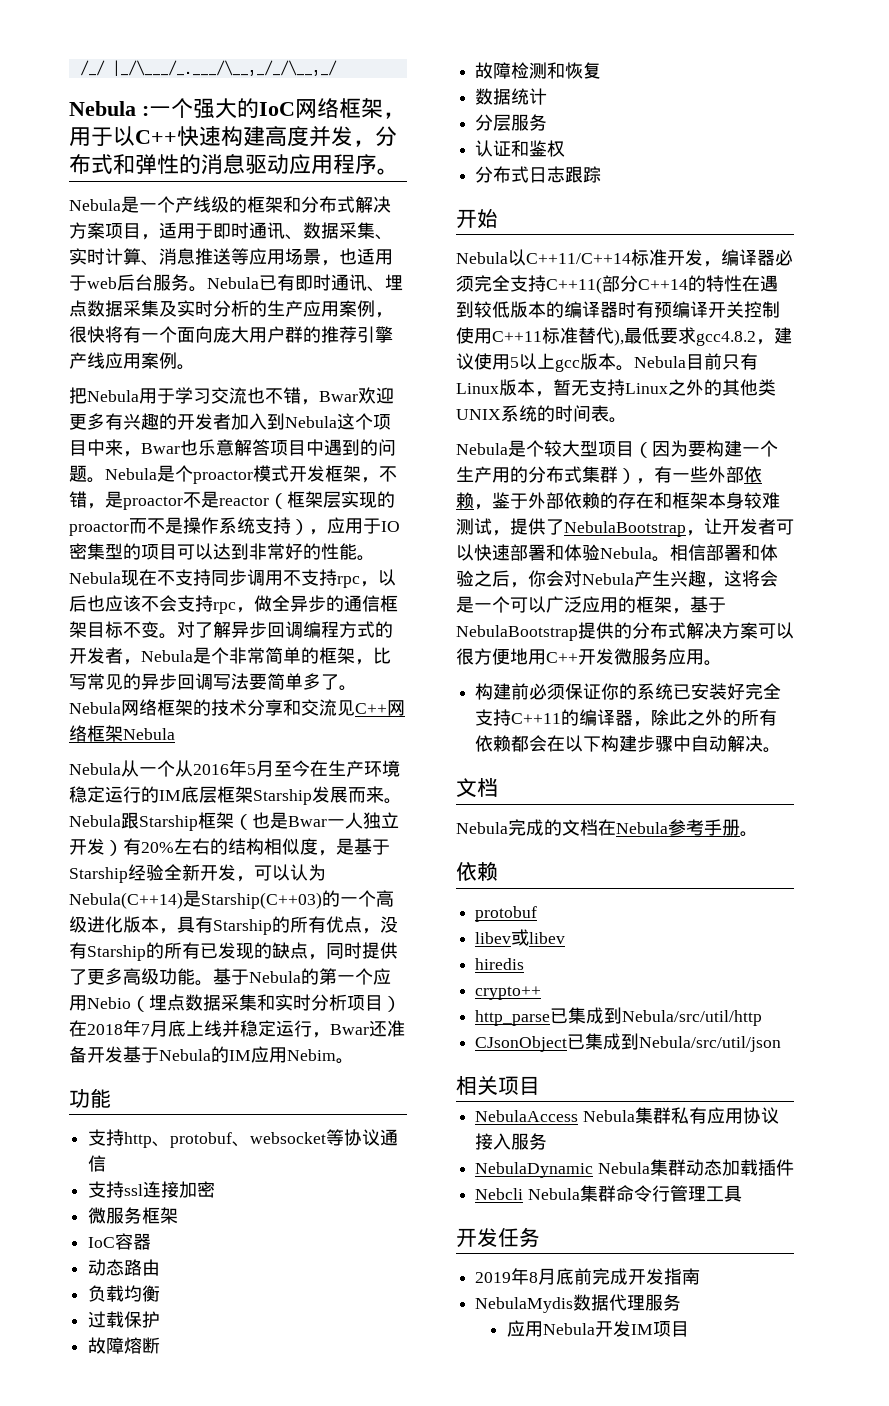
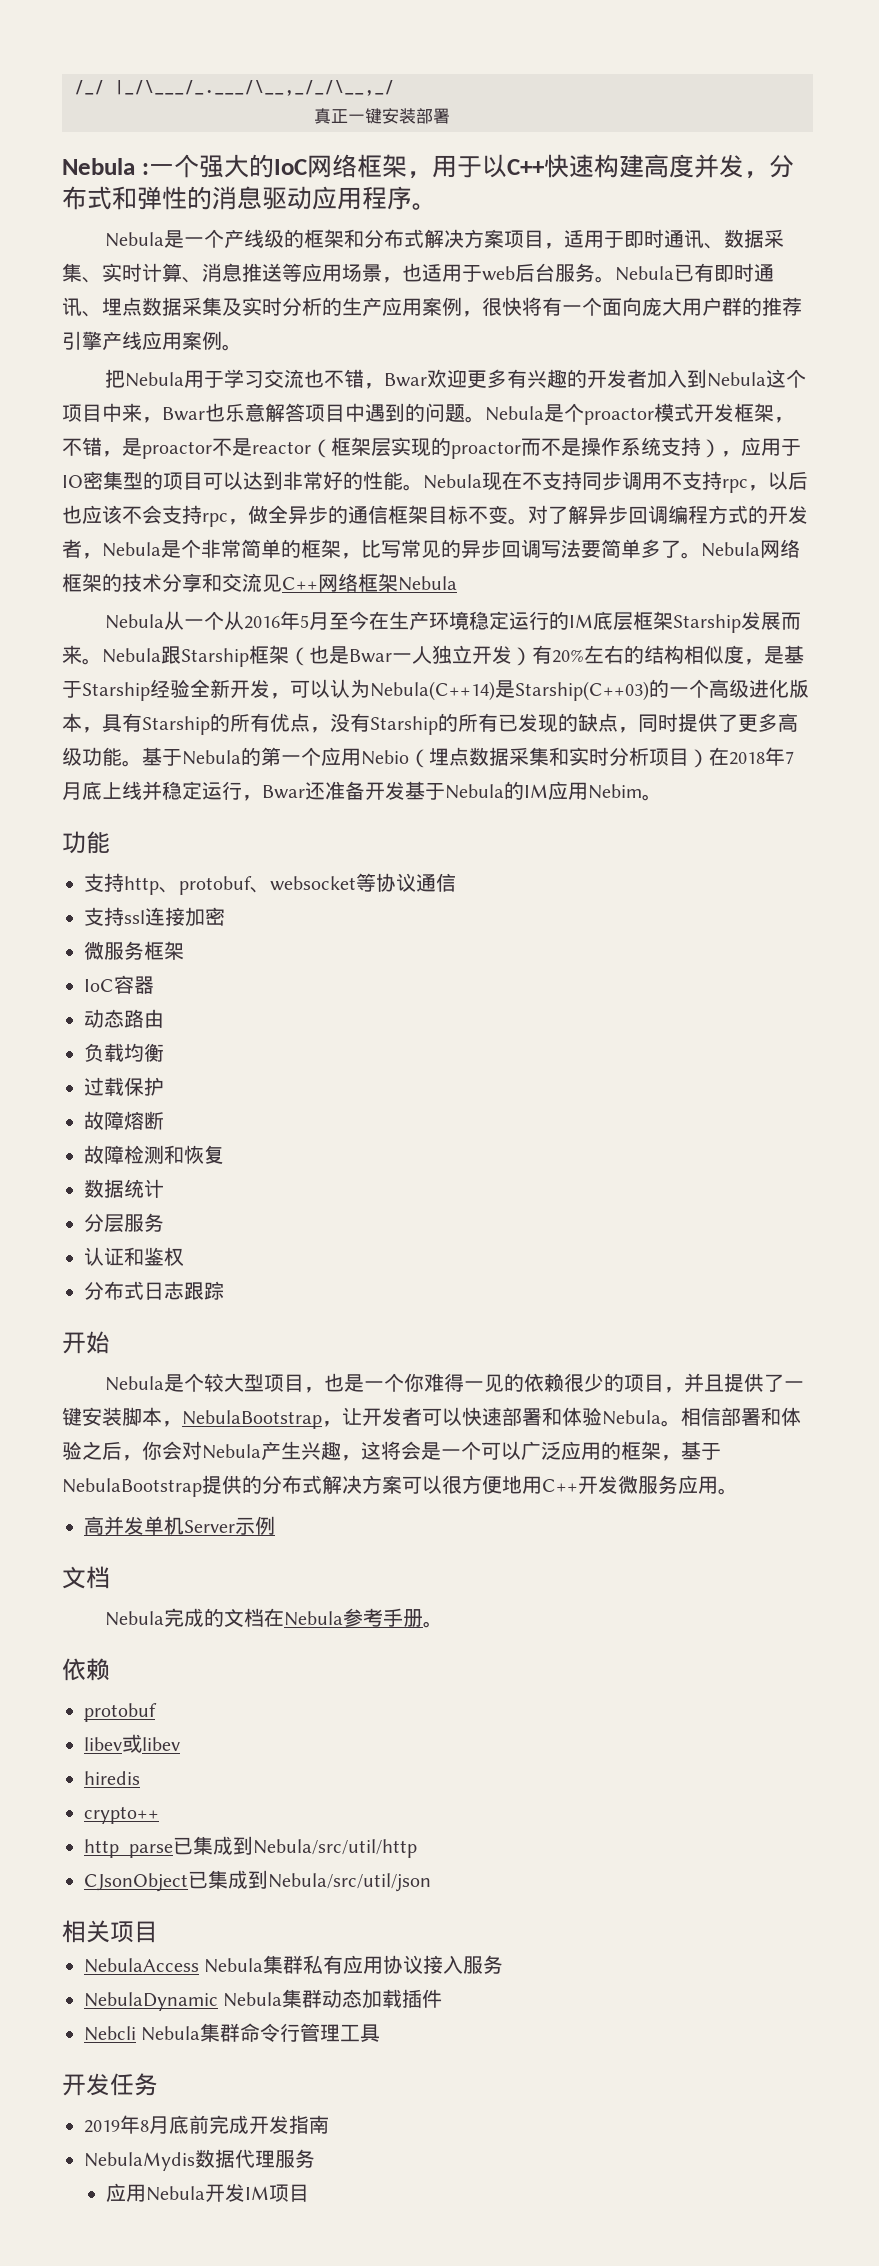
(337, 68) none -> [314,108,450,124] // 真正一键安装部署
[456,249,793,267] [456,275,778,294] [456,301,780,318] [456,327,792,346] [456,353,758,372] [456,379,776,397] [456,405,627,423] // Nebula以C++11/C++14标准开发，编译器必须完全支持C++11(部分C++14的特性在遇到较低版本的编译器时有预编译开关控制使用C++11标准替代),最低要求gcc4.8.2，建议使用5以上gcc版本。Nebula目前只有Linux版本，暂无支持Linux之外的其他类UNIX系统的时间表。 -> (110, 1342) none
[634,440,778,458] [456,466,762,484] [456,492,780,510] [456,518,564,536] （因为要构建一个生产用的分布式集群），有一些外部依赖，鉴于外部依赖的存在和框架本身较难测试，提供了 -> [303,1373,804,1393] [62,1407,182,1427] ，也是一个你难得一见的依赖很少的项目，并且提供了一键安装脚本，
[475,683,782,700] [475,709,778,727] [475,735,782,753] 构建前必须保证你的系统已安装好完全支持C++11的编译器，除此之外的所有依赖都会在以下构建步骤中自动解决。 -> [84,1516,275,1536] 高并发单机Server示例

